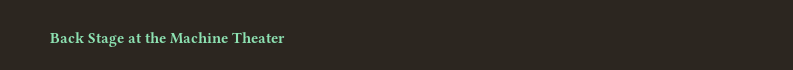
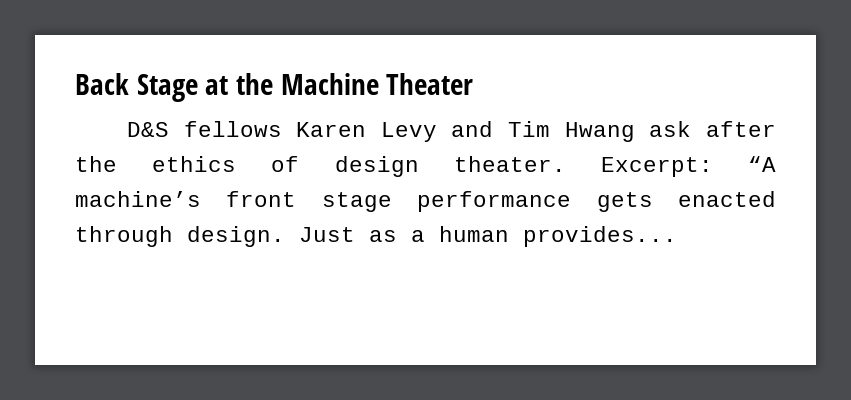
(286, 37) none -> [126,121,777,142] [75,156,776,177] [75,191,776,212] [75,226,677,247] // D&S fellows Karen Levy and Tim Hwang ask after the ethics of design theater. Excerpt: “A machine’s front stage performance gets enacted through design. Just as a human provides...

